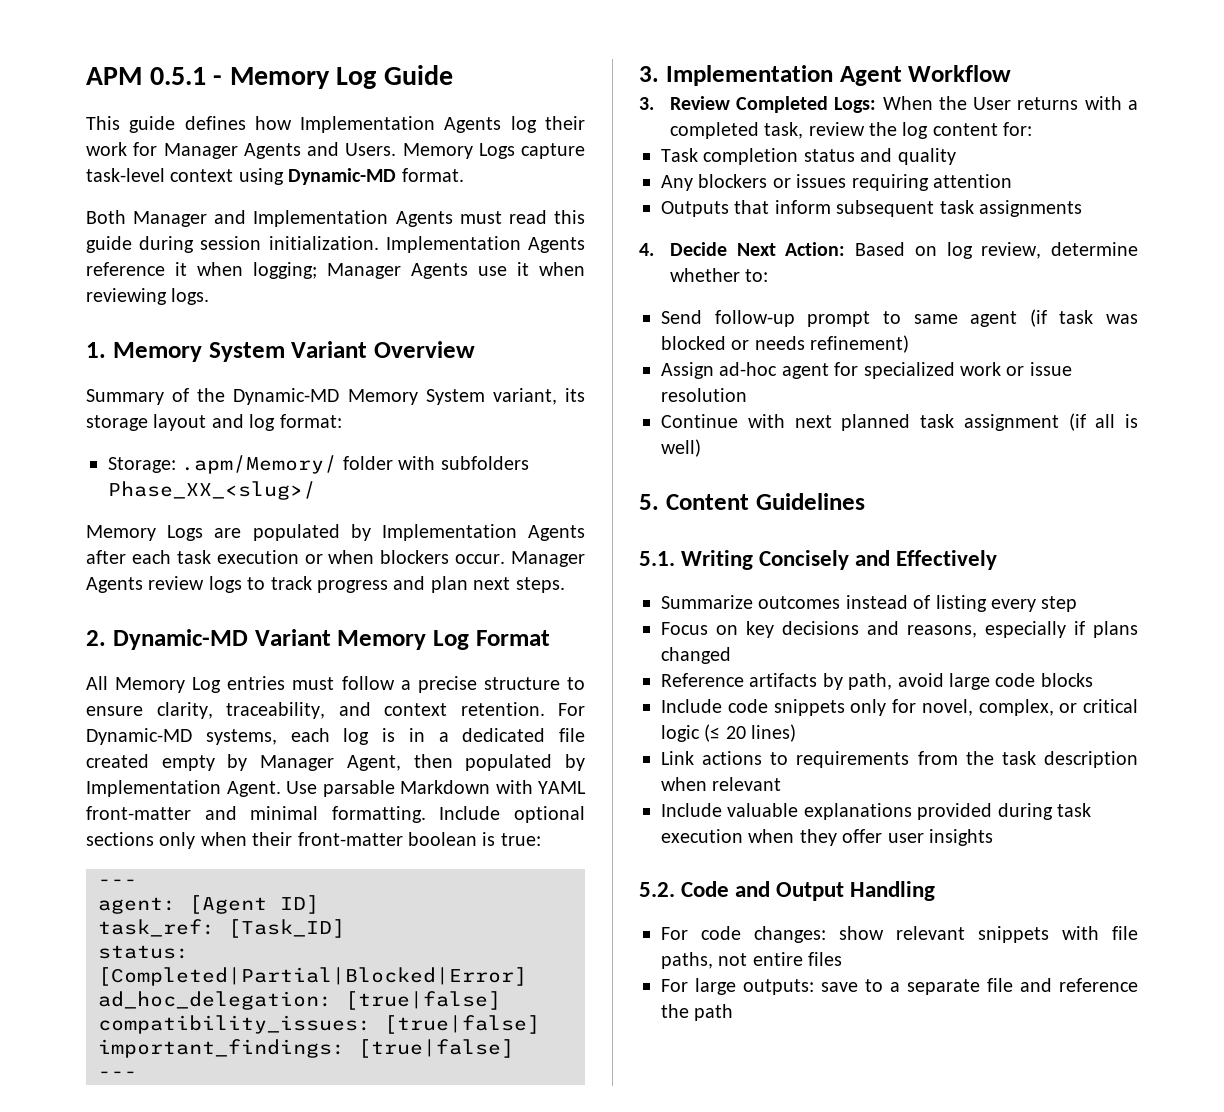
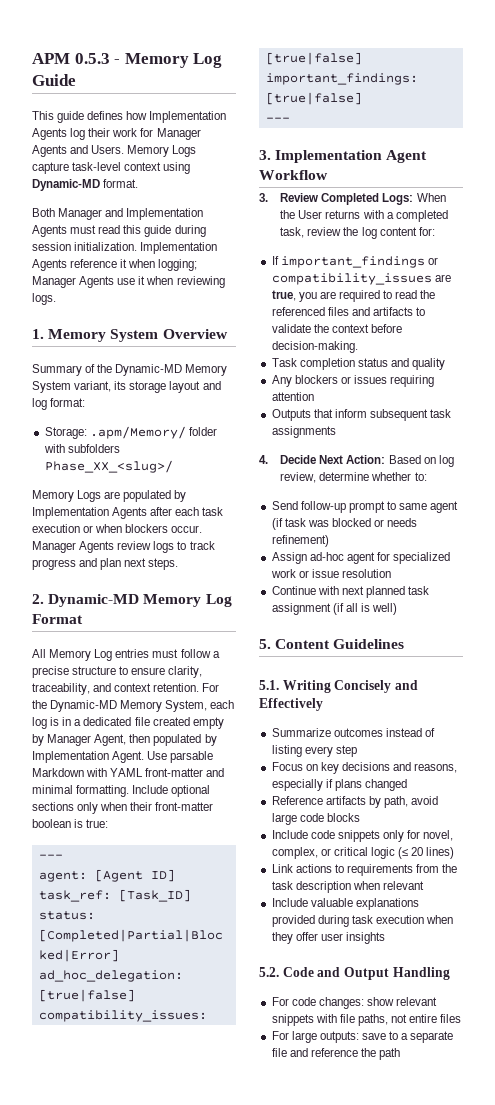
[149,67,206,85] 0.5.1 -> [74,53,110,64] 0.5.3
[291,341,368,358] Variant -> (159, 335) none
[254,629,331,646] Variant -> (140, 600) none
[86,728,277,745] Dynamic-MD systems, -> [32,700,208,712] the Dynamic-MD Memory System,
(1033, 129) none -> [271,256,438,268] [271,273,451,285] [271,290,436,302] [271,307,426,316] [271,324,402,333] [271,341,358,353] // If important_findings or compatibility_issues are true, you are required to read the referenced files and artifacts to validate the context before decision-making.

